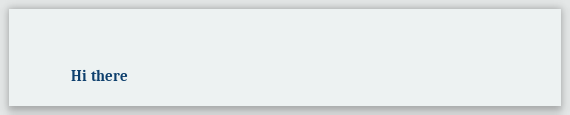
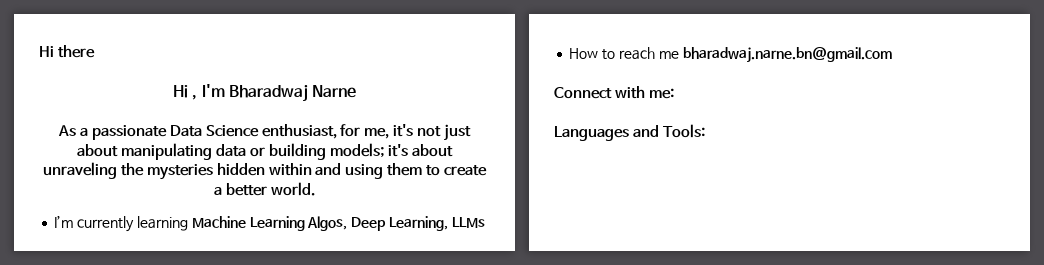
(128, 75) none -> [172,84,357,102] [57,124,472,141] [77,143,453,160] [42,162,488,180] [214,182,315,196] [54,215,485,232] [569,47,892,63] [554,86,674,99] [554,124,705,141] // Hi , I'm Bharadwaj Narne // As a passionate Data Science enthusiast, for me, it's not just about manipulating data or building models; it's about unraveling the mysteries hidden within and using them to create a better world. // I’m currently learning Machine Learning Algos, Deep Learning, LLMs // How to reach me bharadwaj.narne.bn@gmail.com // Connect with me: // Languages and Tools:

